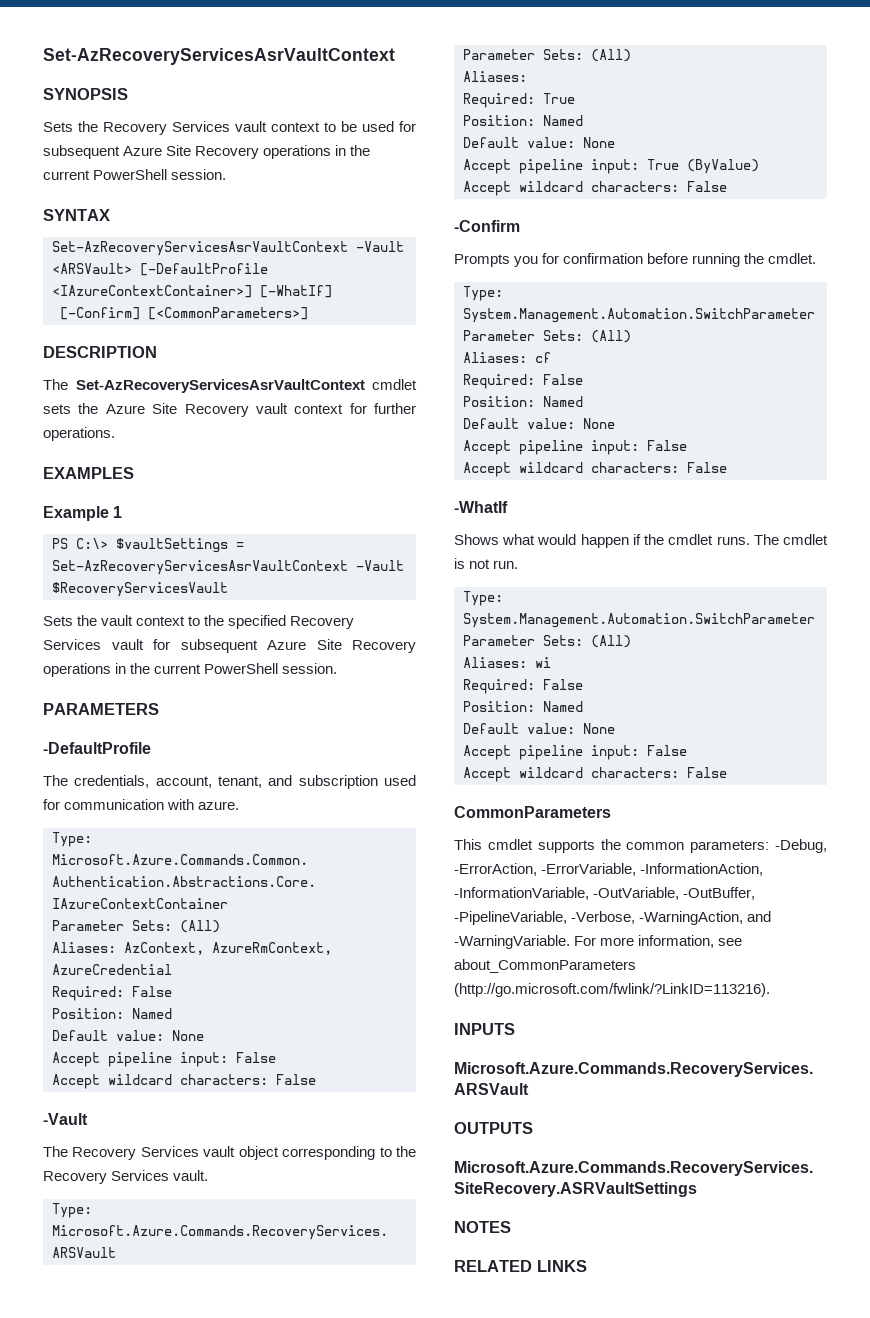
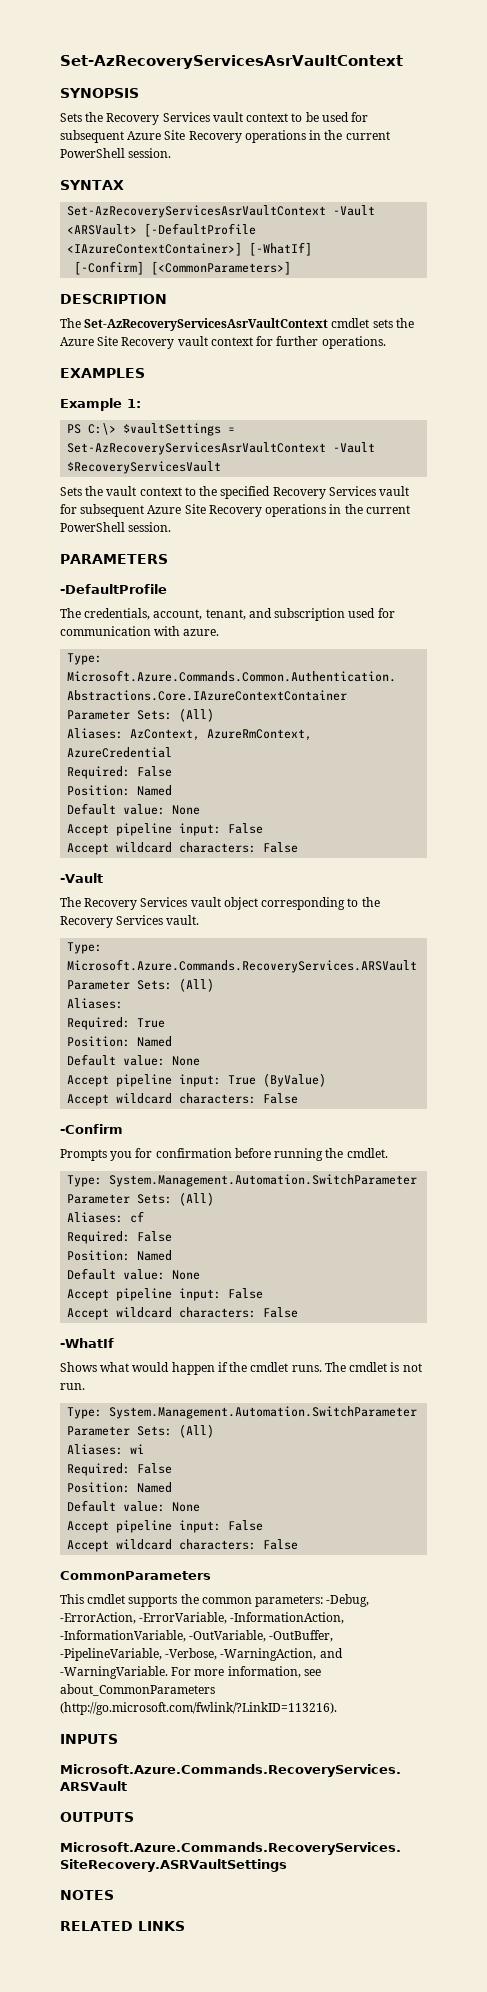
[113,506,123,518] 1 -> [127,399,141,408] 1:

